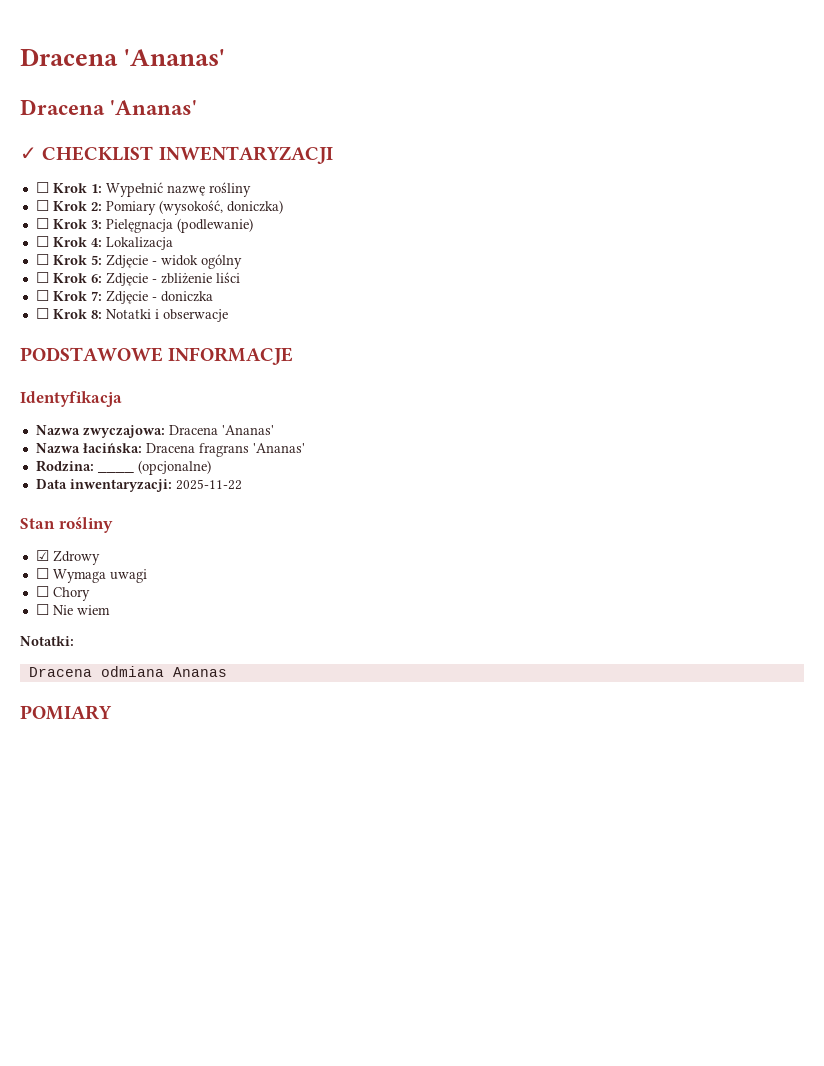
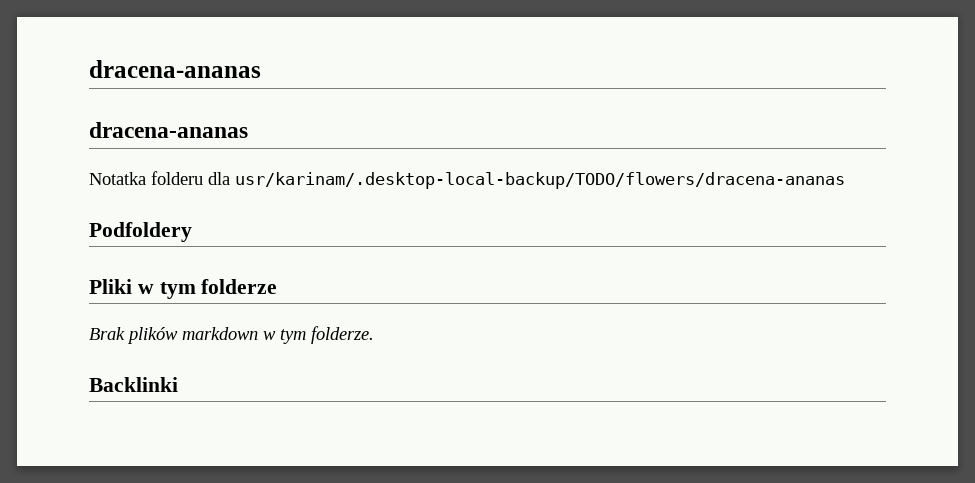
[20,48,226,66] [20,99,198,115] [20,146,333,164] [35,182,251,197] [35,200,283,215] [35,218,253,233] [35,236,173,250] [35,254,242,269] [35,272,240,286] [35,290,213,304] [35,308,228,322] [20,347,294,365] [20,391,122,407] [35,425,274,438] [35,443,305,457] [35,460,211,475] [35,479,242,492] [20,517,113,533] [35,550,100,565] [35,568,147,583] [35,586,90,601] [35,604,110,615] [20,636,74,646] [28,666,227,677] [20,705,112,720] Dracena 'Ananas' // Dracena 'Ananas' // ✓ CHECKLIST INWENTARYZACJI // ☐ Krok 1: Wypełnić nazwę rośliny // ☐ Krok 2: Pomiary (wysokość, doniczka) // ☐ Krok 3: Pielęgnacja (podlewanie) // ☐ Krok 4: Lokalizacja // ☐ Krok 5: Zdjęcie - widok ogólny // ☐ Krok 6: Zdjęcie - zbliżenie liści // ☐ Krok 7: Zdjęcie - doniczka // ☐ Krok 8: Notatki i obserwacje // PODSTAWOWE INFORMACJE // Identyfikacja // Nazwa zwyczajowa: Dracena 'Ananas' // Nazwa łacińska: Dracena fragrans 'Ananas' // Rodzina: ____ (opcjonalne) // Data inwentaryzacji: 2025-11-22 // Stan rośliny // ☑ Zdrowy // ☐ Wymaga uwagi // ☐ Chory // ☐ Nie wiem // Notatki: // Dracena odmiana Ananas // POMIARY -> [89,60,261,78] [89,122,248,138] [89,171,845,189] [89,222,192,242] [89,279,278,299] [89,326,374,344] [89,377,178,392] dracena-ananas // dracena-ananas // Notatka folderu dla usr/karinam/.desktop-local-backup/TODO/flowers/dracena-ananas // Podfoldery // Pliki w tym folderze // Brak plików markdown w tym folderze. // Backlinki

